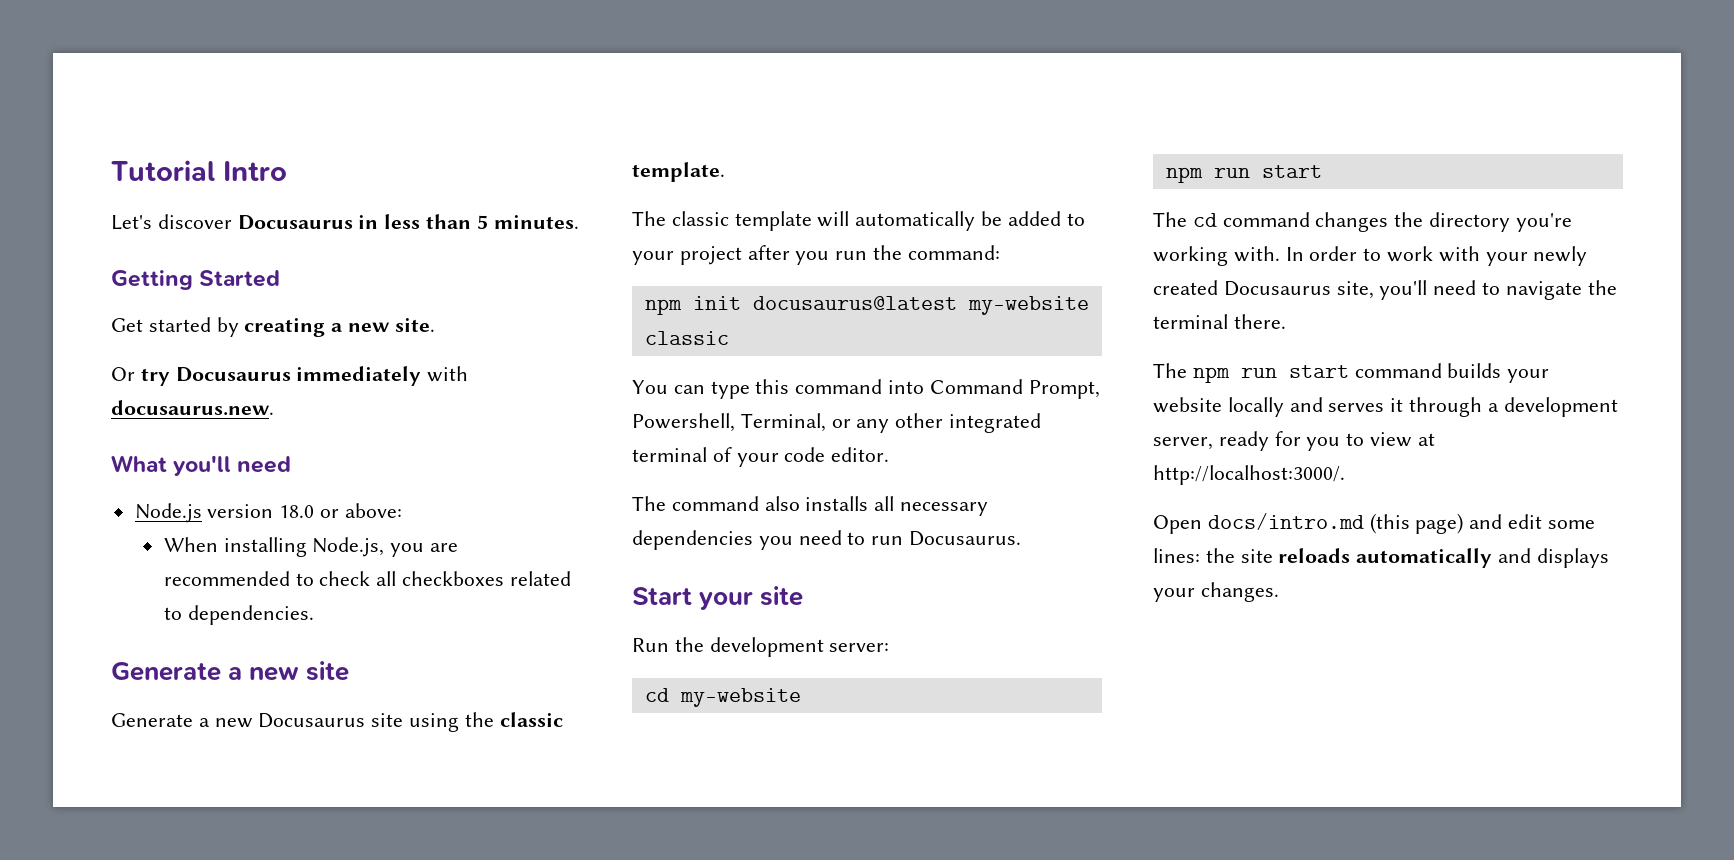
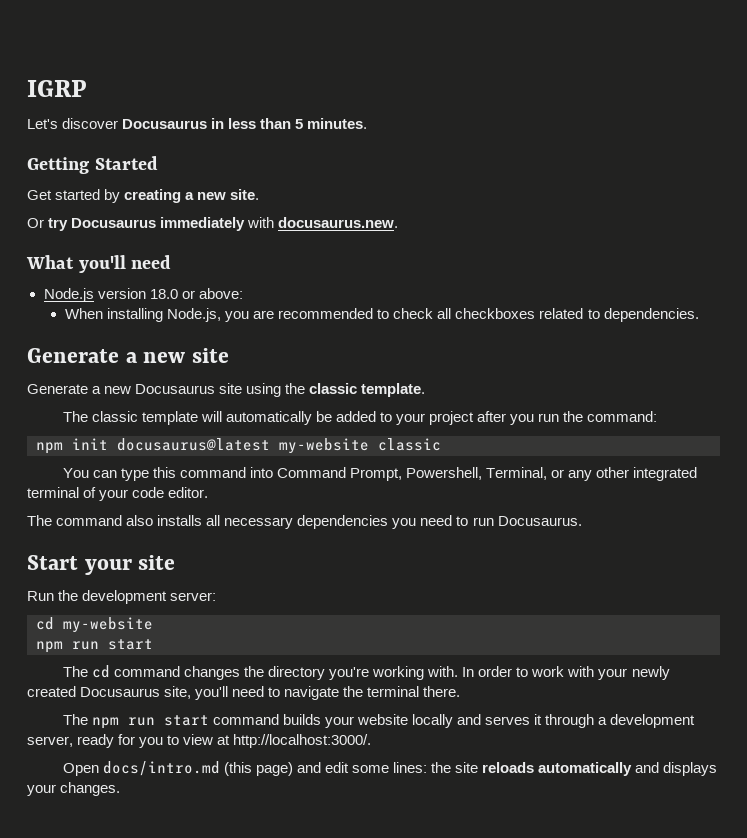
[111,160,287,181] Tutorial Intro -> [27,80,86,97] IGRP

